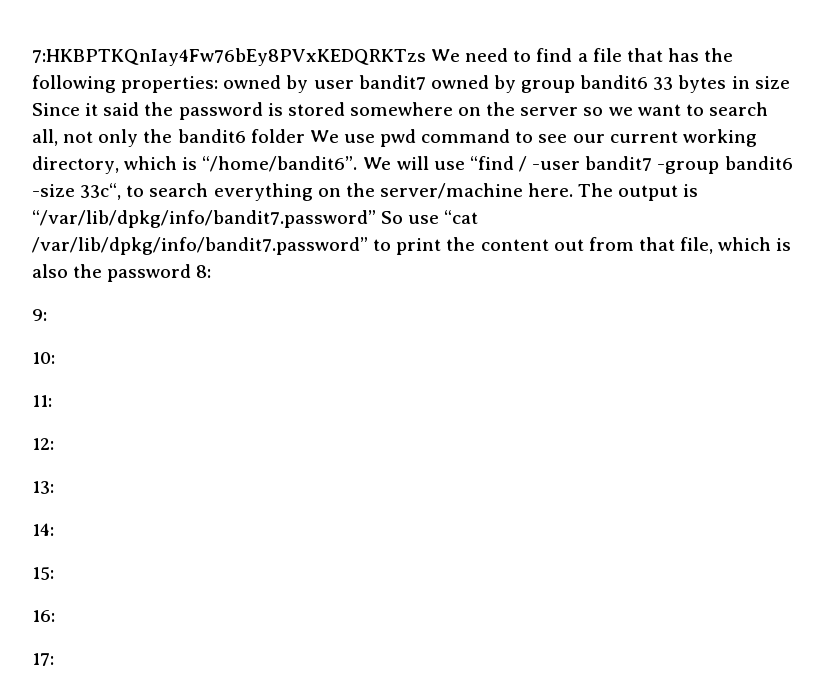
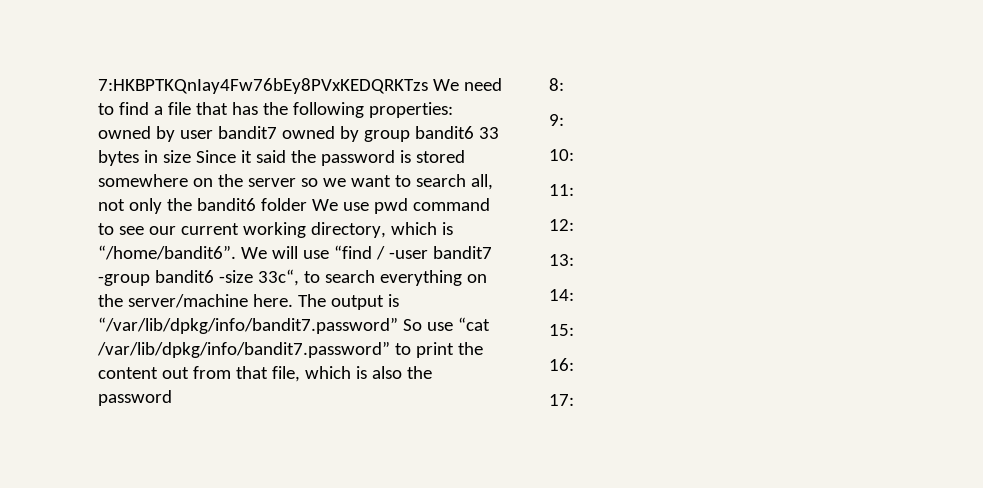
(192, 273) none -> (172, 398) //

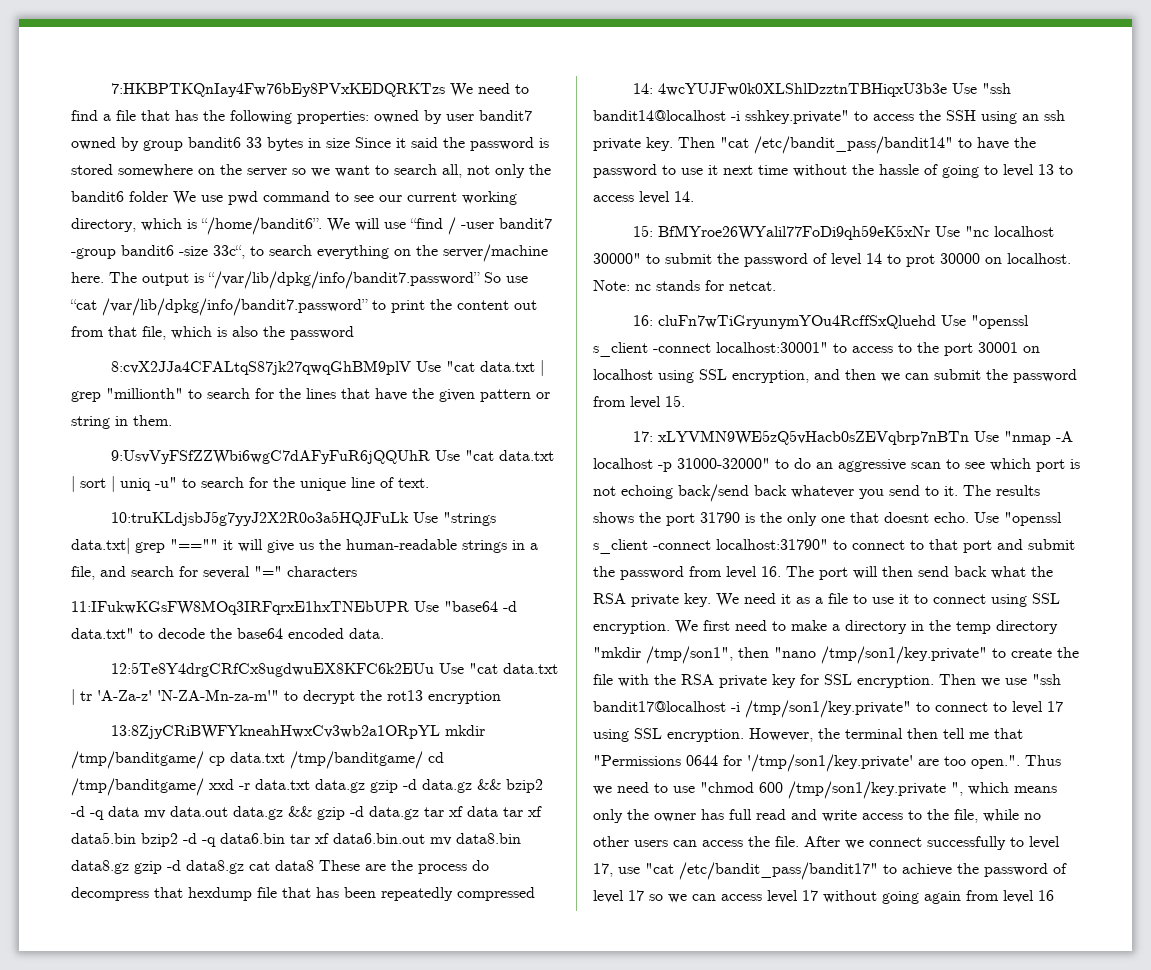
[549,78,564,91] [549,114,564,126] [549,149,574,161] [549,184,574,196] [549,219,574,231] [549,254,574,266] [549,289,574,301] [549,324,574,336] [549,358,574,371] [549,394,574,406] 8: // 9: // 10: // 11: // 12: // 13: // 14: // 15: // 16: // 17: -> [110,360,544,376] [71,388,550,402] [71,415,172,429] [110,450,554,464] [71,476,429,492] [110,511,496,526] [71,538,538,554] [71,566,357,580] [71,600,517,615] [71,628,384,639] [110,662,558,677] [71,689,501,705] [110,725,485,739] [71,751,444,769] [71,778,543,796] [71,806,542,820] [71,832,521,847] [71,860,489,874] [71,887,535,901] [632,83,1011,97] [593,110,1065,124] [593,136,1036,154] [593,164,1073,178] [593,191,694,204] [632,225,1054,240] [593,253,1071,267] [593,280,776,291] [632,315,1029,329] [593,342,1040,357] [593,369,1077,383] [593,395,685,409] [632,430,1073,445] [593,458,1080,472] [593,484,1040,502] [593,512,1062,526] [593,539,1075,554] [593,566,1053,580] [593,593,1060,607] [593,620,1058,634] [593,646,1079,664] [593,674,1061,688] [593,700,1063,718] [593,728,1023,742] [593,754,1061,772] [593,781,1057,799] [593,809,1041,823] [593,836,1060,850] [593,862,1067,880] [593,890,1054,904] 8:cvX2JJa4CFALtqS87jk27qwqGhBM9plV Use "cat data.txt | grep "millionth" to search for the lines that have the given pattern or string in them. // 9:UsvVyFSfZZWbi6wgC7dAFyFuR6jQQUhR Use "cat data.txt | sort | uniq -u" to search for the unique line of text. // 10:truKLdjsbJ5g7yyJ2X2R0o3a5HQJFuLk Use "strings data.txt| grep "=="" it will give us the human-readable strings in a file, and search for several "=" characters // 11:IFukwKGsFW8MOq3IRFqrxE1hxTNEbUPR Use "base64 -d data.txt" to decode the base64 encoded data. // 12:5Te8Y4drgCRfCx8ugdwuEX8KFC6k2EUu Use "cat data.txt | tr 'A-Za-z' 'N-ZA-Mn-za-m'" to decrypt the rot13 encryption // 13:8ZjyCRiBWFYkneahHwxCv3wb2a1ORpYL mkdir /tmp/banditgame/ cp data.txt /tmp/banditgame/ cd /tmp/banditgame/ xxd -r data.txt data.gz gzip -d data.gz && bzip2 -d -q data mv data.out data.gz && gzip -d data.gz tar xf data tar xf data5.bin bzip2 -d -q data6.bin tar xf data6.bin.out mv data8.bin data8.gz gzip -d data8.gz cat data8 These are the process do decompress that hexdump file that has been repeatedly compressed // 14: 4wcYUJFw0k0XLShlDzztnTBHiqxU3b3e Use "ssh bandit14@localhost -i sshkey.private" to access the SSH using an ssh private key. Then "cat /etc/bandit_pass/bandit14" to have the password to use it next time without the hassle of going to level 13 to access level 14. // 15: BfMYroe26WYalil77FoDi9qh59eK5xNr Use "nc localhost 30000" to submit the password of level 14 to prot 30000 on localhost. Note: nc stands for netcat. // 16: cluFn7wTiGryunymYOu4RcffSxQluehd Use "openssl s_client -connect localhost:30001" to access to the port 30001 on localhost using SSL encryption, and then we can submit the password from level 15. // 17: xLYVMN9WE5zQ5vHacb0sZEVqbrp7nBTn Use "nmap -A localhost -p 31000-32000" to do an aggressive scan to see which port is not echoing back/send back whatever you send to it. The results shows the port 31790 is the only one that doesnt echo. Use "openssl s_client -connect localhost:31790" to connect to that port and submit the password from level 16. The port will then send back what the RSA private key. We need it as a file to use it to connect using SSL encryption. We first need to make a directory in the temp directory "mkdir /tmp/son1", then "nano /tmp/son1/key.private" to create the file with the RSA private key for SSL encryption. Then we use "ssh bandit17@localhost -i /tmp/son1/key.private" to connect to level 17 using SSL encryption. However, the terminal then tell me that "Permissions 0644 for '/tmp/son1/key.private' are too open.". Thus we need to use "chmod 600 /tmp/son1/key.private ", which means only the owner has full read and write access to the file, while no other users can access the file. After we connect successfully to level 17, use "cat /etc/bandit_pass/bandit17" to achieve the password of level 17 so we can access level 17 without going again from level 16

